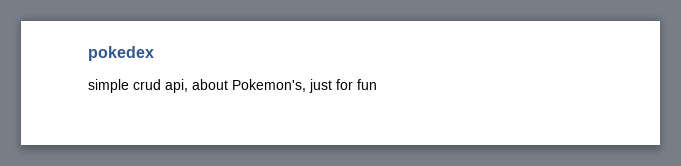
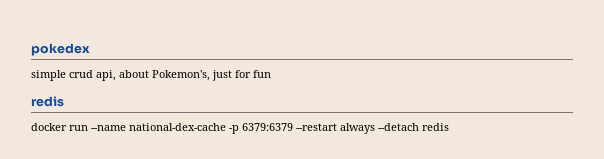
(377, 84) none -> [31,96,64,107] [31,123,449,134] // redis // docker run --name national-dex-cache -p 6379:6379 --restart always --detach redis

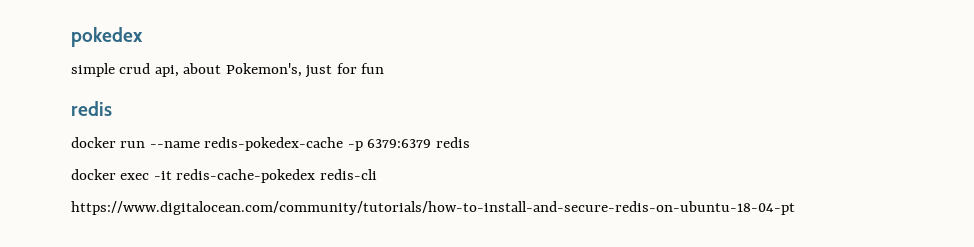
[129,123,226,131] national-dex-cache -> [204,137,344,151] redis-pokedex-cache
[296,123,449,134] --restart always --detach redis -> [435,137,470,148] [71,169,377,183] [71,201,795,215] redis // docker exec -it redis-cache-pokedex redis-cli // https://www.digitalocean.com/community/tutorials/how-to-install-and-secure-redis-on-ubuntu-18-04-pt

